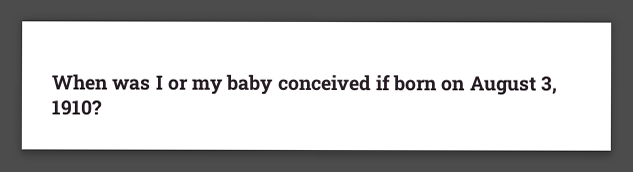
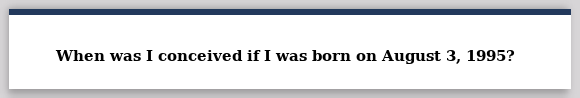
[166,74,391,95] or my baby conceived if -> [158,50,307,61] conceived if I was
[51,99,102,116] 1910? -> [466,50,515,61] 1995?

